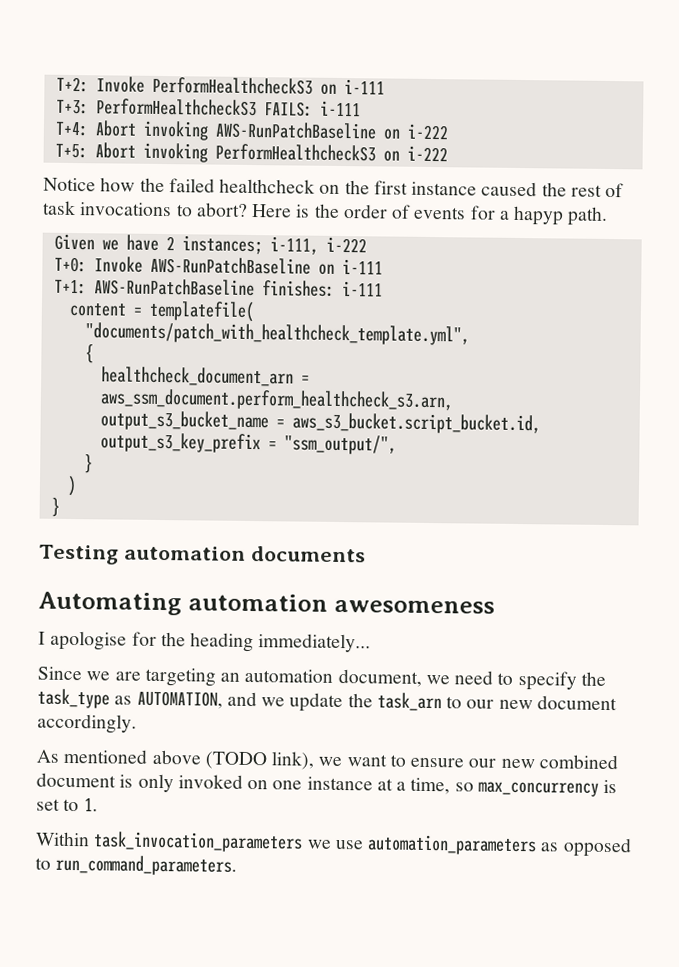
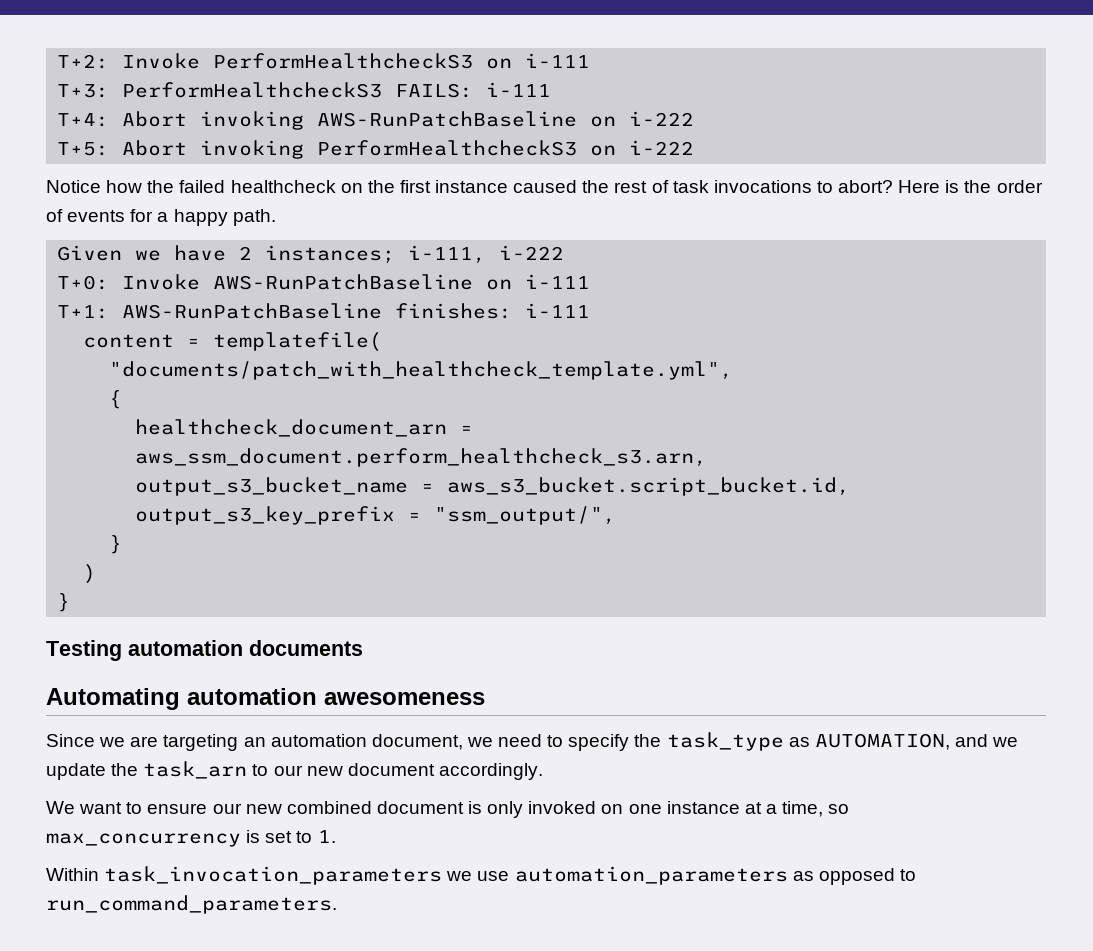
[513,205,565,226] hapyp -> [173,209,228,226] happy
[38,630,372,653] // I apologise for the heading immediately... -> (485, 698) none
[36,748,343,770] As mentioned above (TODO link), we -> [46,801,75,814] We

